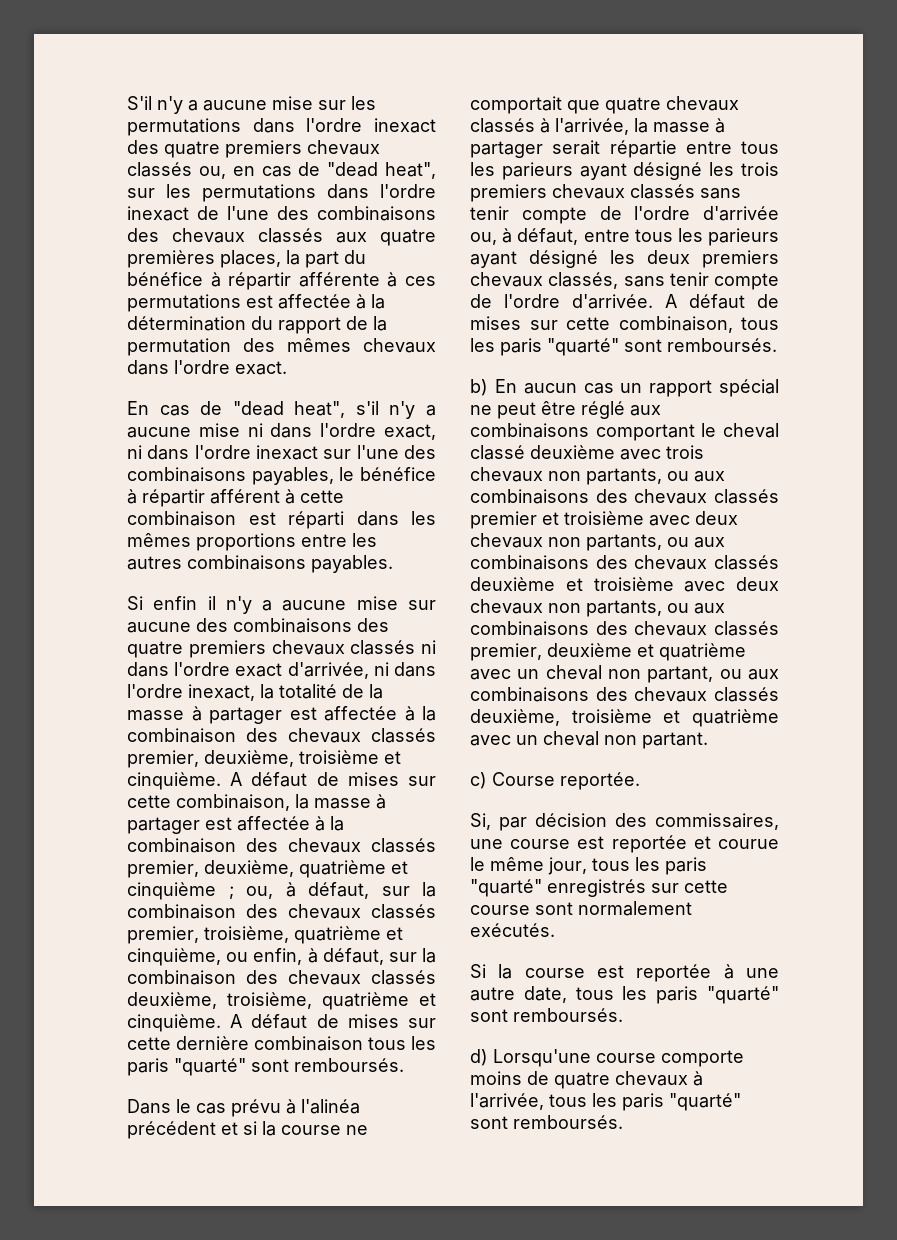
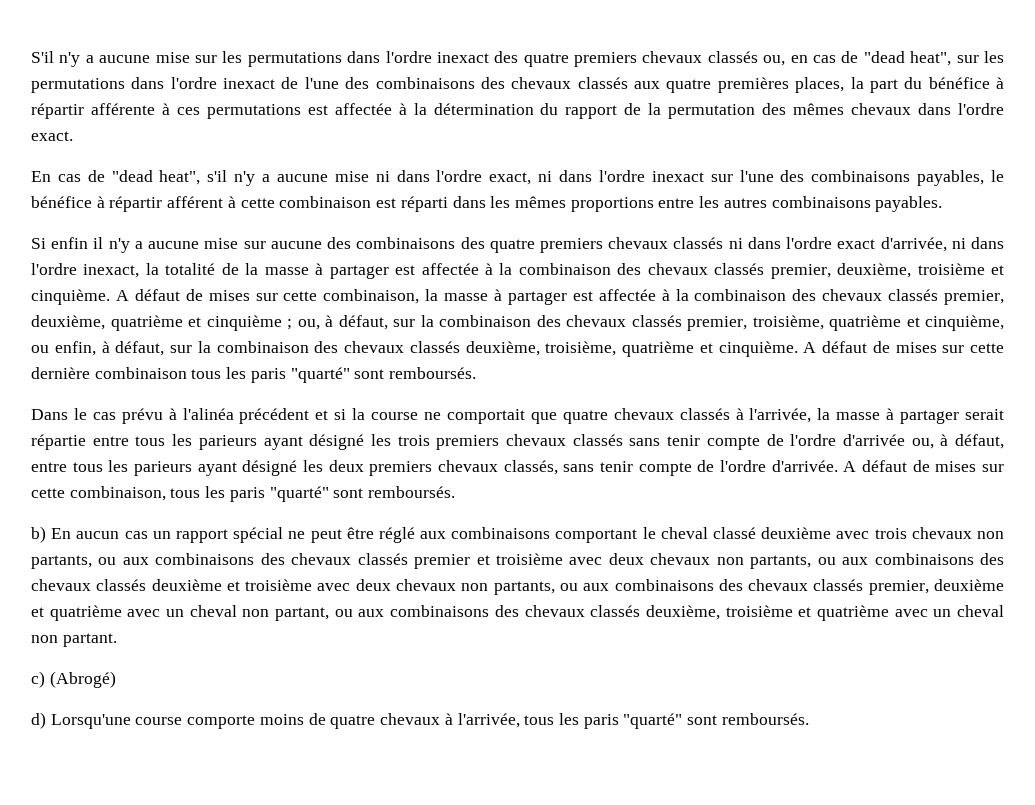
[492,772,640,790] [470,813,779,831] [470,835,779,853] [470,857,707,875] [470,879,728,897] [470,901,692,916] [470,923,555,937] [470,964,779,982] [470,986,779,1004] [470,1008,623,1022] Course reportée. // Si, par décision des commissaires, une course est reportée et courue le même jour, tous les paris "quarté" enregistrés sur cette course sont normalement exécutés. // Si la course est reportée à une autre date, tous les paris "quarté" sont remboursés. -> [49,671,116,688] (Abrogé)

